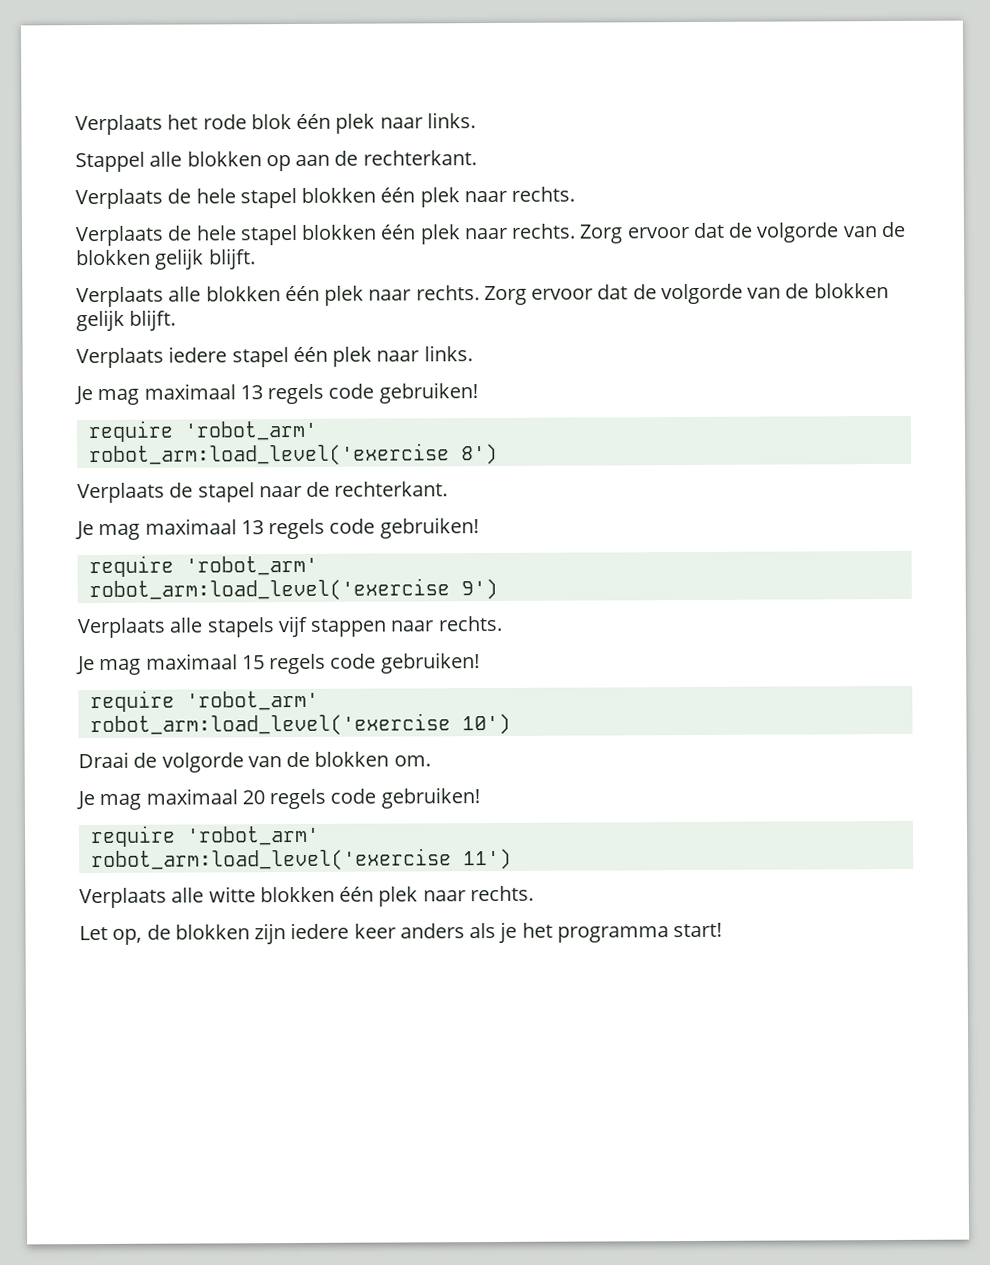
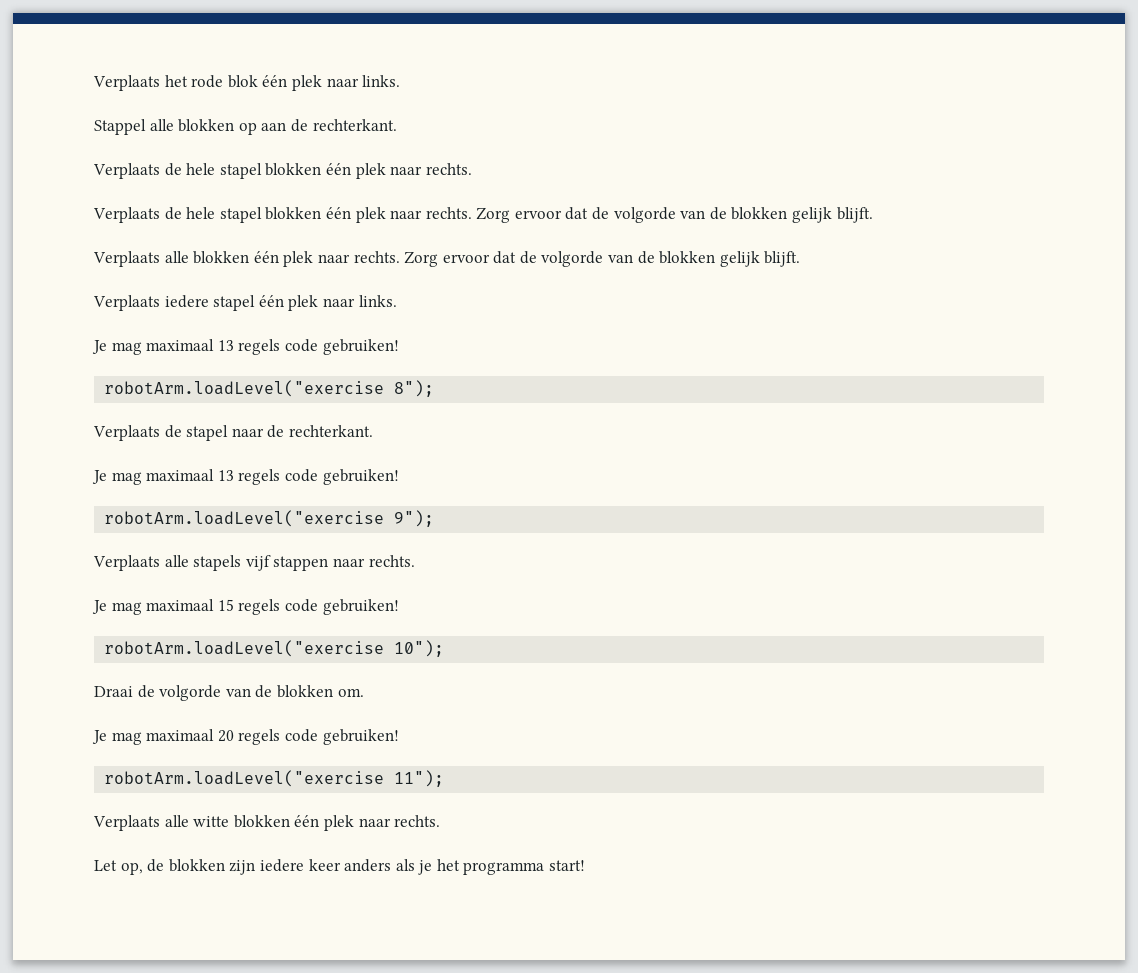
[87,420,318,443] [88,443,498,467] require 'robot_arm' // robot_arm:load_level('exercise 8') -> [104,380,435,397] robotArm.loadLevel("exercise 8");
[88,555,318,578] [88,578,498,602] require 'robot_arm' // robot_arm:load_level('exercise 9') -> [104,510,435,527] robotArm.loadLevel("exercise 9");
[89,690,319,713] [89,713,511,737] require 'robot_arm' // robot_arm:load_level('exercise 10') -> [104,640,445,657] robotArm.loadLevel("exercise 10");
[89,825,320,848] [90,848,512,872] require 'robot_arm' // robot_arm:load_level('exercise 11') -> [104,770,445,787] robotArm.loadLevel("exercise 11");

